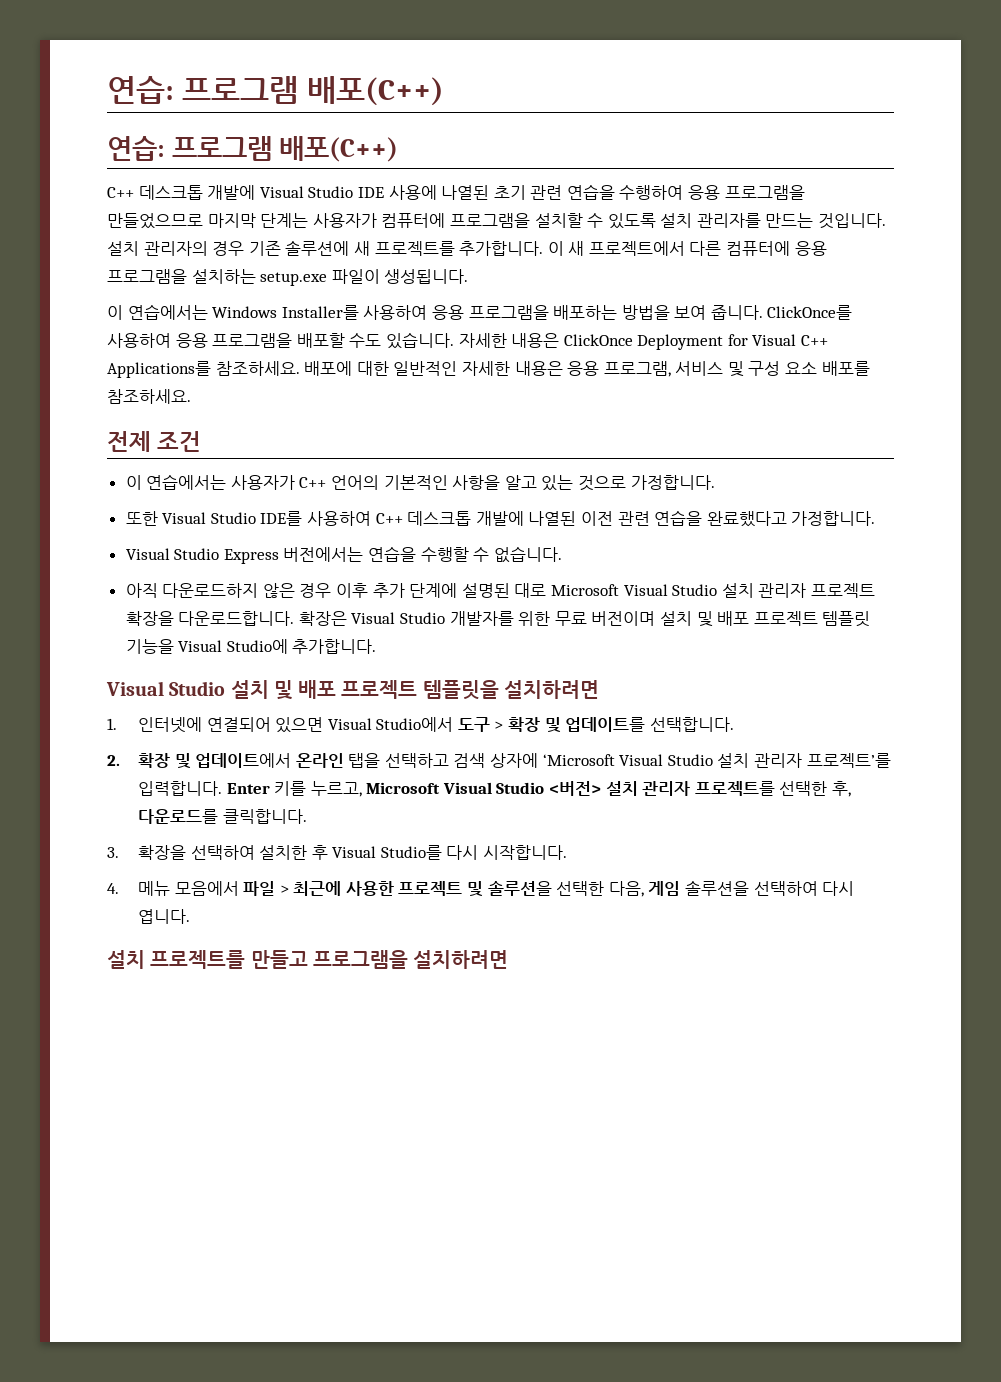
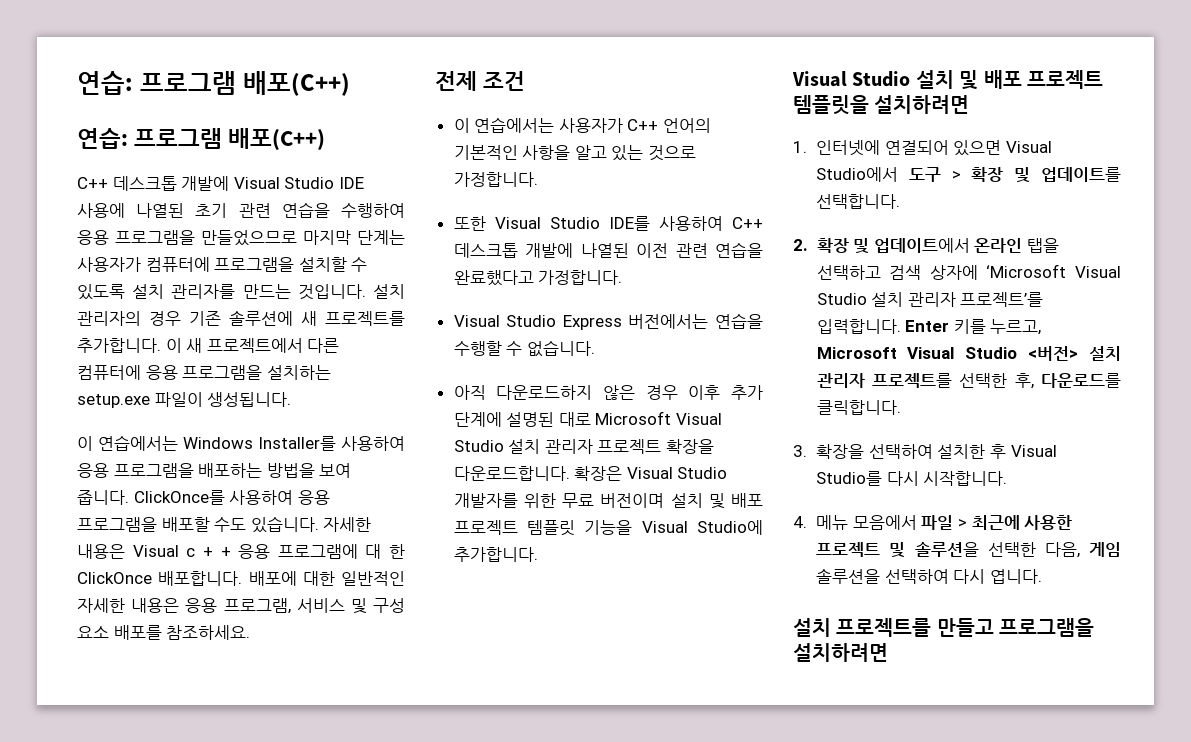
[563,334,829,350] [107,361,300,378] ClickOnce Deployment for Visual C++ Applications를 참조하세요. -> [132,544,405,559] [77,571,243,586] Visual c + + 응용 프로그램에 대 한 ClickOnce 배포합니다.

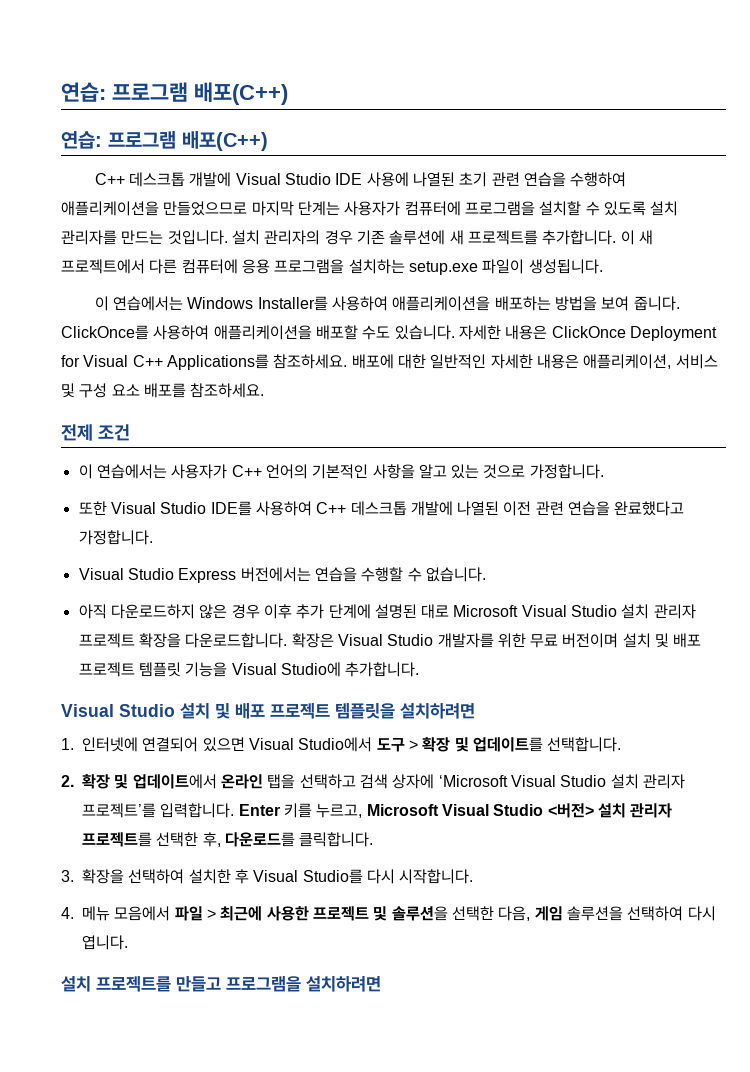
[77,230,195,245] 응용 프로그램을 -> [61,201,159,216] 애플리케이션을
[77,463,194,478] 응용 프로그램을 -> [392,296,491,311] 애플리케이션을
[297,490,330,505] [77,517,157,532] 응용 프로그램을 -> [213,325,312,340] 애플리케이션을
[132,544,405,559] [77,571,243,586] Visual c + + 응용 프로그램에 대 한 ClickOnce 배포합니다. -> [551,326,717,341] [61,354,348,370] ClickOnce Deployment for Visual C++ Applications를 참조하세요.
[185,598,291,614] 응용 프로그램, -> [583,354,672,369] 애플리케이션,

